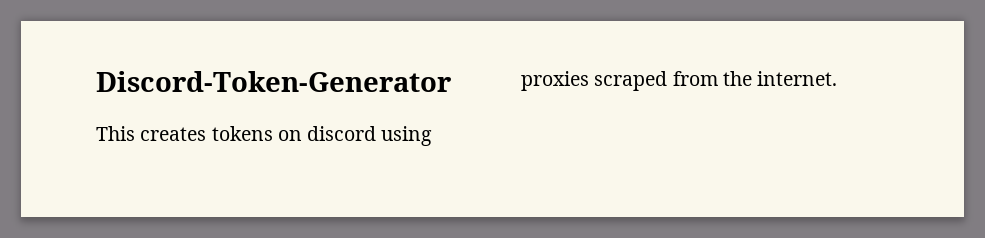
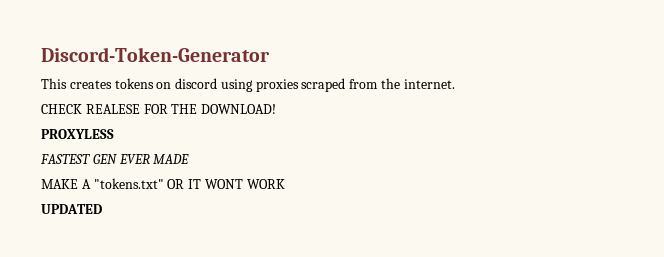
(838, 78) none -> [41,104,277,114] [41,129,114,139] [40,154,190,164] [41,178,285,189] [41,204,102,214] // CHECK REALESE FOR THE DOWNLOAD! // PROXYLESS // FASTEST GEN EVER MADE // MAKE A "tokens.txt" OR IT WONT WORK // UPDATED

